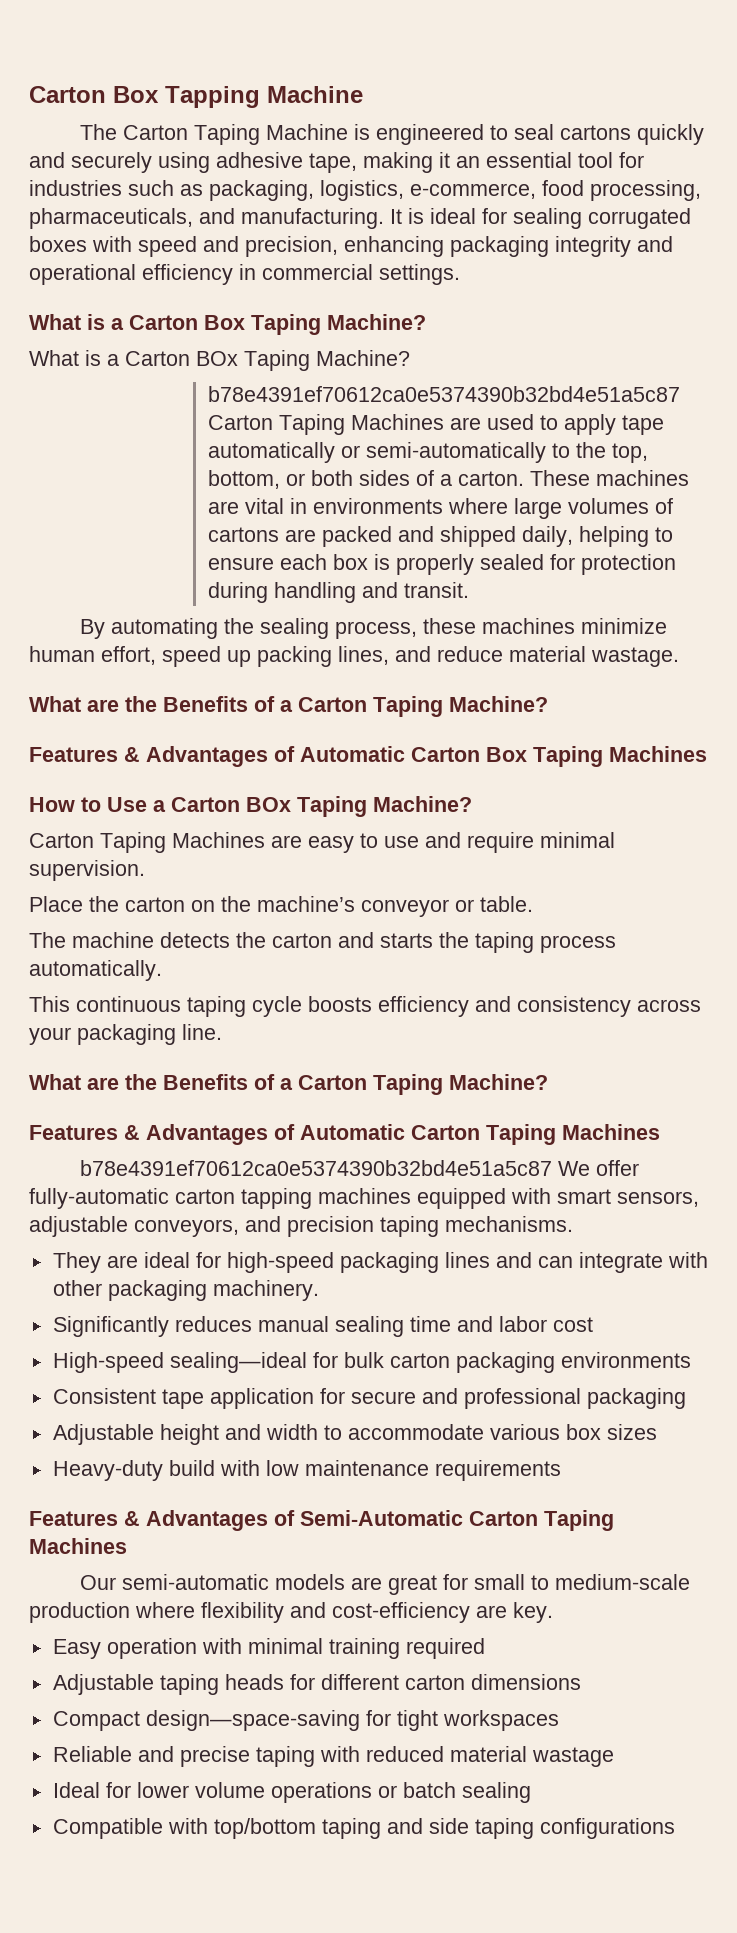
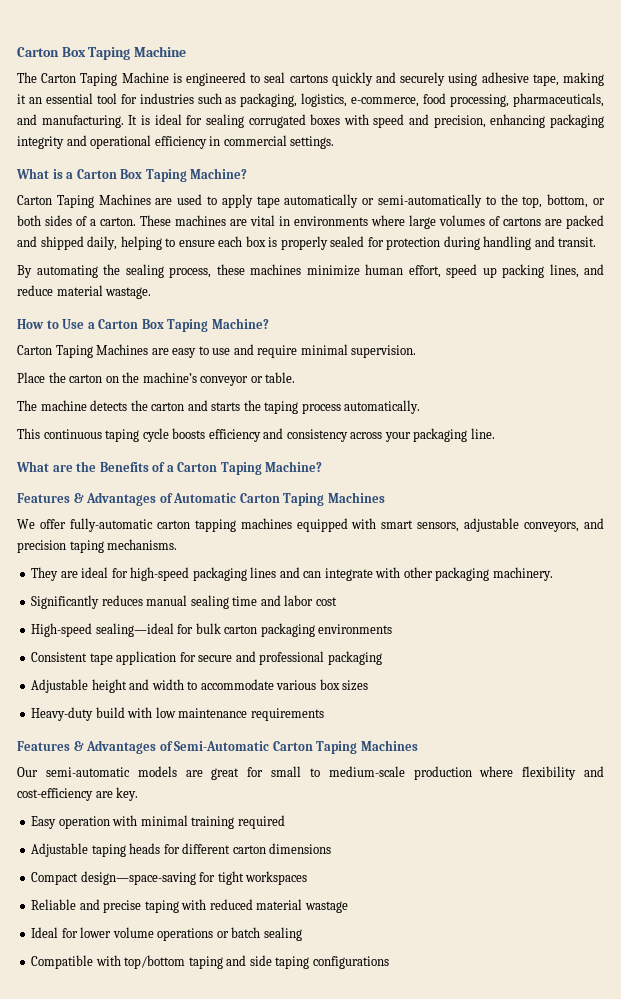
[29,86,260,108] Carton Box Tapping -> [17,47,131,60] Carton Box Taping
[29,350,410,371] [208,386,681,402] What is a Carton BOx Taping Machine? // b78e4391ef70612ca0e5374390b32bd4e51a5c87 -> (248, 173) none
[29,696,548,717] [29,746,707,767] // What are the Benefits of a Carton Taping Machine? // Features & Advantages of Automatic Carton Box Taping Machines -> (152, 293) none
[246,797,291,812] BOx -> [141,319,164,329] Box
[79,1160,552,1176] b78e4391ef70612ca0e5374390b32bd4e51a5c87 -> (385, 497) none

